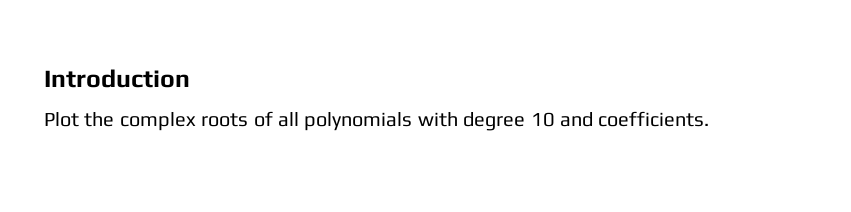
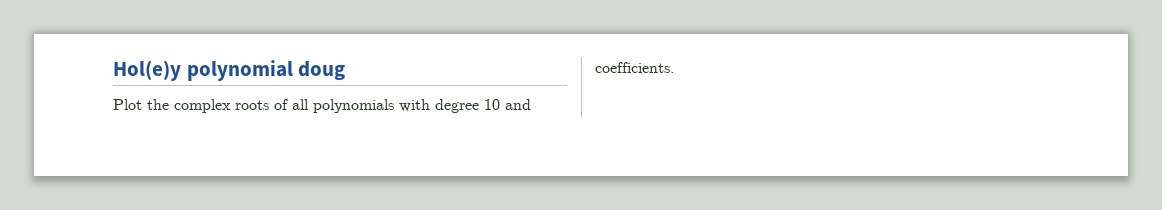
[44,69,190,88] Introduction -> [113,60,346,81] Hol(e)y polynomial doug

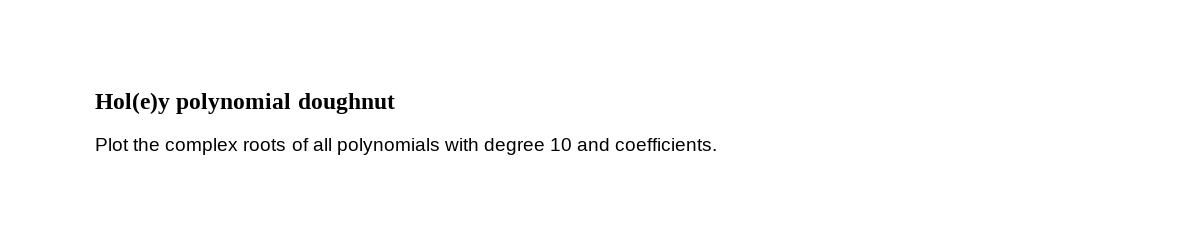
[298,61,346,80] doug -> [297,93,395,114] doughnut

